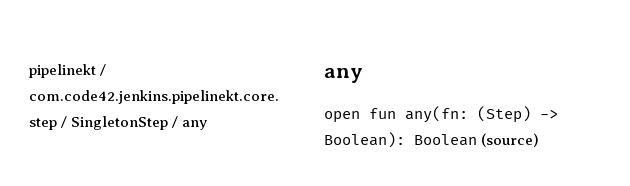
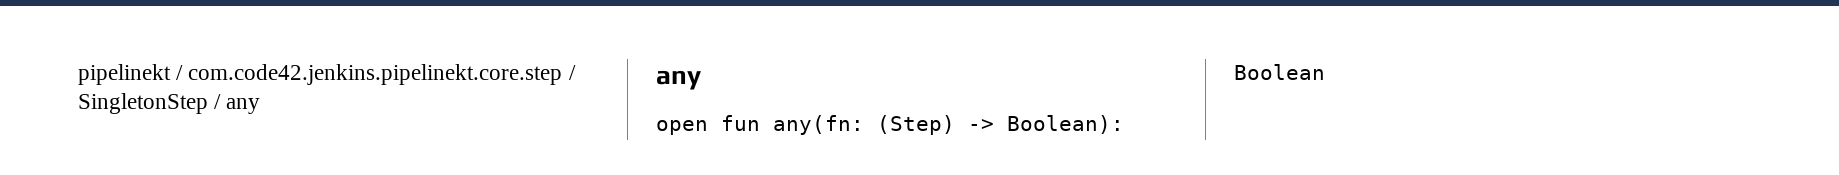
[481,133,540,147] (source) -> (1325, 72) none

